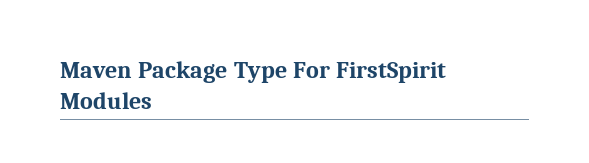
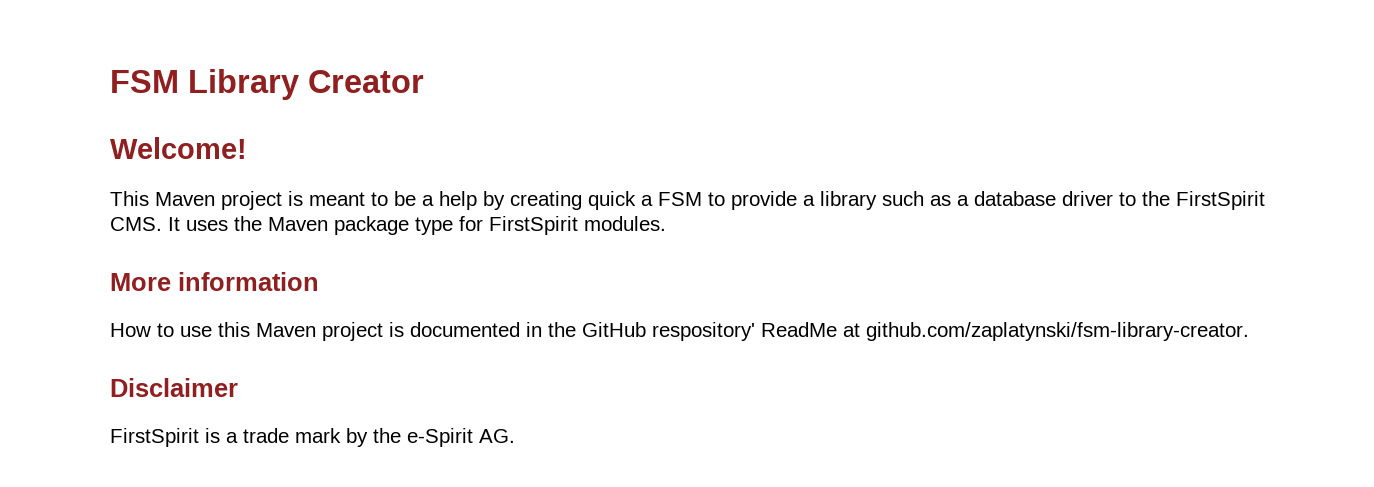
[60,61,447,83] [60,92,152,109] Maven Package Type For FirstSpirit Modules -> [110,69,424,100] [110,137,247,159] [110,191,1265,210] [110,216,666,235] [110,272,319,291] [110,322,1249,341] [110,378,238,397] [110,428,515,447] FSM Library Creator // Welcome! // This Maven project is meant to be a help by creating quick a FSM to provide a library such as a database driver to the FirstSpirit CMS. It uses the Maven package type for FirstSpirit modules. // More information // How to use this Maven project is documented in the GitHub respository' ReadMe at github.com/zaplatynski/fsm-library-creator. // Disclaimer // FirstSpirit is a trade mark by the e-Spirit AG.

